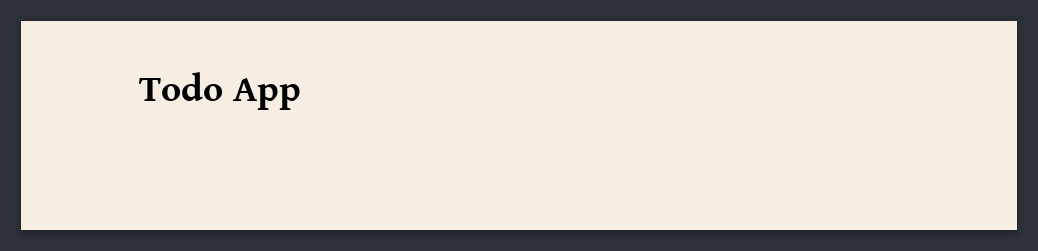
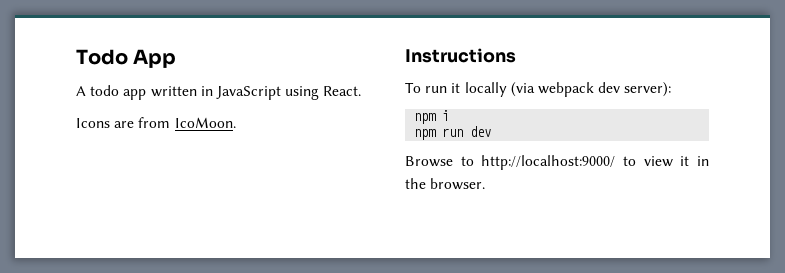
(302, 94) none -> [76,85,362,100] [76,117,236,128] [405,48,516,63] [405,82,672,97] [414,110,450,124] [414,126,492,140] [405,155,709,170] [405,178,486,190] // A todo app written in JavaScript using React. // Icons are from IcoMoon. // Instructions // To run it locally (via webpack dev server): // npm i // npm run dev // Browse to http://localhost:9000/ to view it in the browser.

